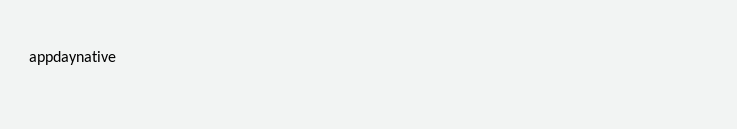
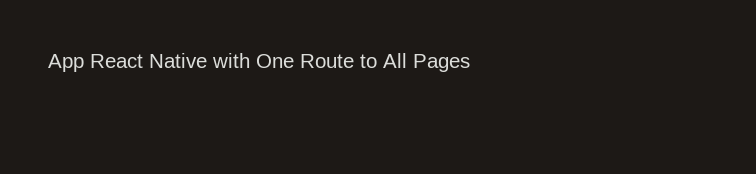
[29,51,116,65] appdaynative -> [48,53,470,72] App React Native with One Route to All Pages

